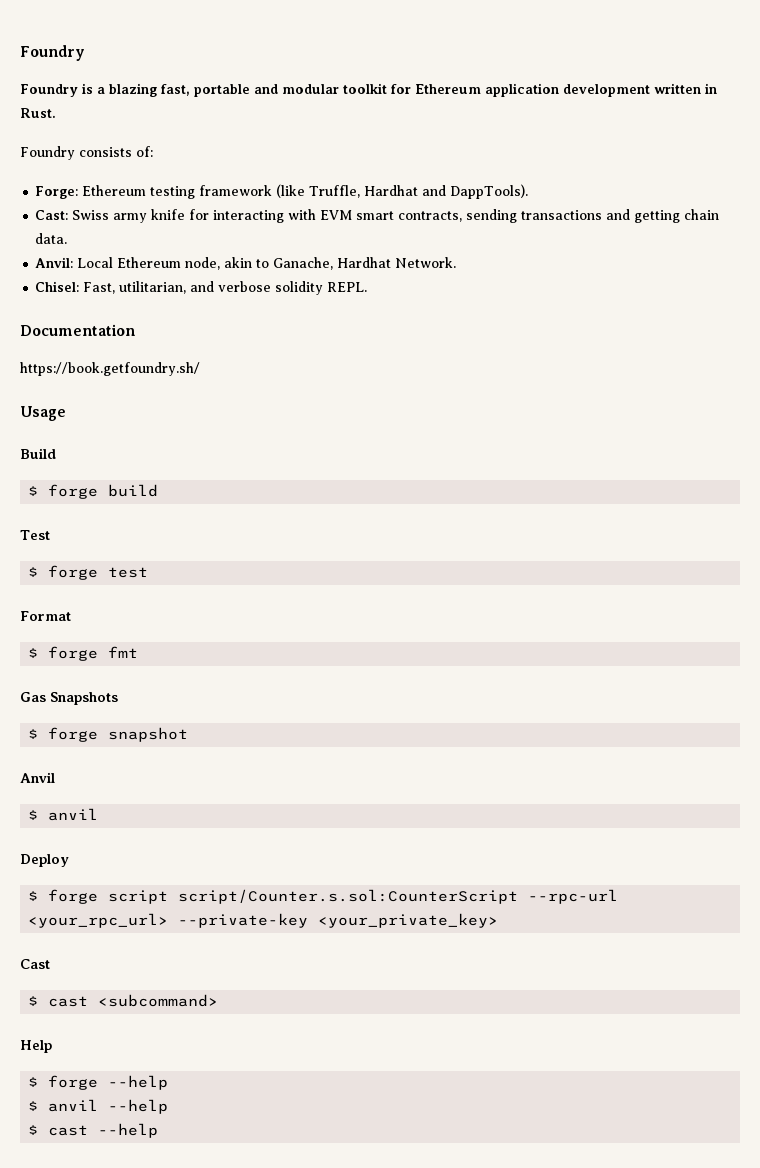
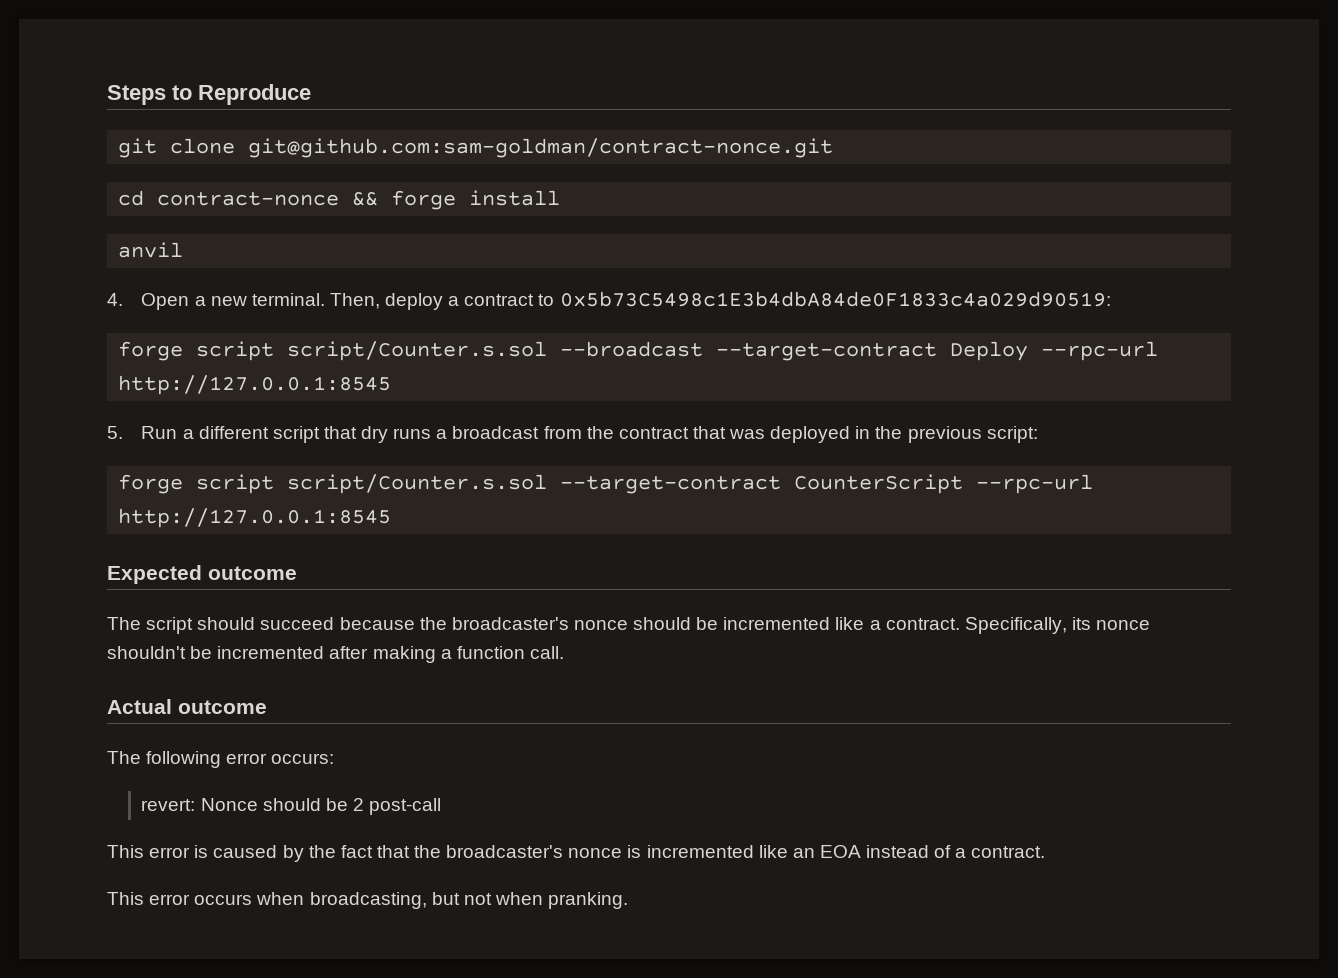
[20,45,85,61] [20,83,717,97] [20,108,56,118] [20,146,153,160] [35,184,529,199] [35,209,720,223] [35,233,68,244] [35,257,457,270] [35,281,368,295] [20,324,135,336] [20,362,200,376] [20,406,66,421] [20,448,56,459] [28,484,159,499] [20,530,50,540] [28,565,149,580] [20,611,71,621] [28,646,139,661] [20,692,118,705] [28,727,189,742] [20,772,55,783] [28,808,99,821] [20,854,69,867] [28,889,619,904] [28,913,499,928] [20,959,50,969] [28,994,219,1007] [20,1040,52,1053] [28,1075,169,1090] [28,1099,169,1114] [28,1123,159,1138] Foundry // Foundry is a blazing fast, portable and modular toolkit for Ethereum application development written in Rust. // Foundry consists of: // Forge: Ethereum testing framework (like Truffle, Hardhat and DappTools). // Cast: Swiss army knife for interacting with EVM smart contracts, sending transactions and getting chain data. // Anvil: Local Ethereum node, akin to Ganache, Hardhat Network. // Chisel: Fast, utilitarian, and verbose solidity REPL. // Documentation // https://book.getfoundry.sh/ // Usage // Build // $ forge build // Test // $ forge test // Format // $ forge fmt // Gas Snapshots // $ forge snapshot // Anvil // $ anvil // Deploy // $ forge script script/Counter.s.sol:CounterScript --rpc-url <your_rpc_url> --private-key <your_private_key> // Cast // $ cast <subcommand> // Help // $ forge --help // $ anvil --help // $ cast --help -> [107,84,311,105] [118,138,834,158] [118,190,561,210] [118,242,184,258] [107,291,1111,310] [118,341,1159,361] [118,375,392,395] [107,426,1038,443] [118,474,1094,494] [118,508,392,528] [107,565,297,584] [107,617,1151,634] [107,646,564,663] [107,699,267,714] [107,751,335,768] [141,798,442,815] [107,845,1046,862] [107,892,629,909] Steps to Reproduce // git clone git@github.com:sam-goldman/contract-nonce.git // cd contract-nonce && forge install // anvil // 4. Open a new terminal. Then, deploy a contract to 0x5b73C5498c1E3b4dbA84de0F1833c4a029d90519: // forge script script/Counter.s.sol --broadcast --target-contract Deploy --rpc-url http://127.0.0.1:8545 // 5. Run a different script that dry runs a broadcast from the contract that was deployed in the previous script: // forge script script/Counter.s.sol --target-contract CounterScript --rpc-url http://127.0.0.1:8545 // Expected outcome // The script should succeed because the broadcaster's nonce should be incremented like a contract. Specifically, its nonce shouldn't be incremented after making a function call. // Actual outcome // The following error occurs: // revert: Nonce should be 2 post-call // This error is caused by the fact that the broadcaster's nonce is incremented like an EOA instead of a contract. // This error occurs when broadcasting, but not when pranking.

